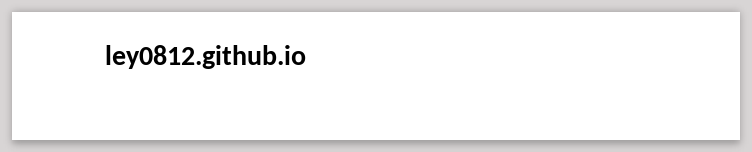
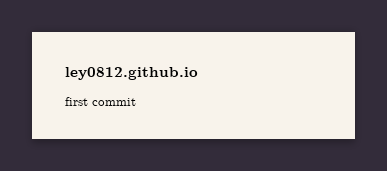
(306, 57) none -> [65,97,136,106] // first commit

